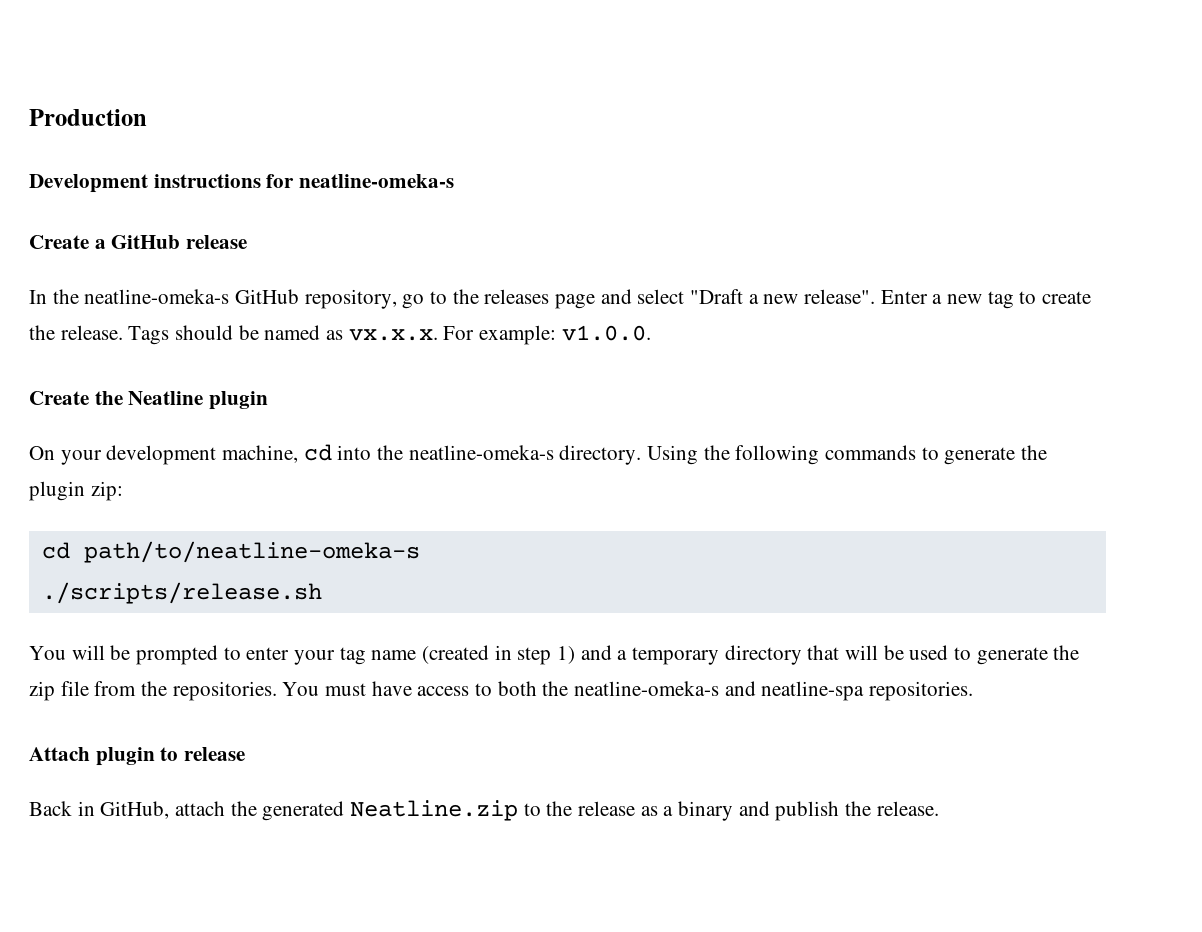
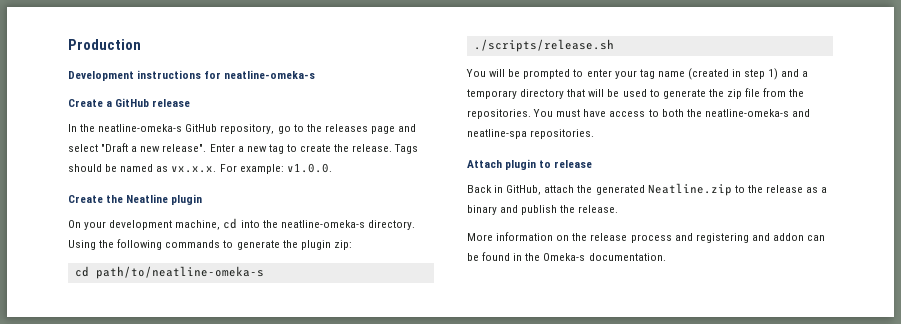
(939, 808) none -> [467,232,826,243] [467,252,666,261] // More information on the release process and registering and addon can be found in the Omeka-s documentation.

